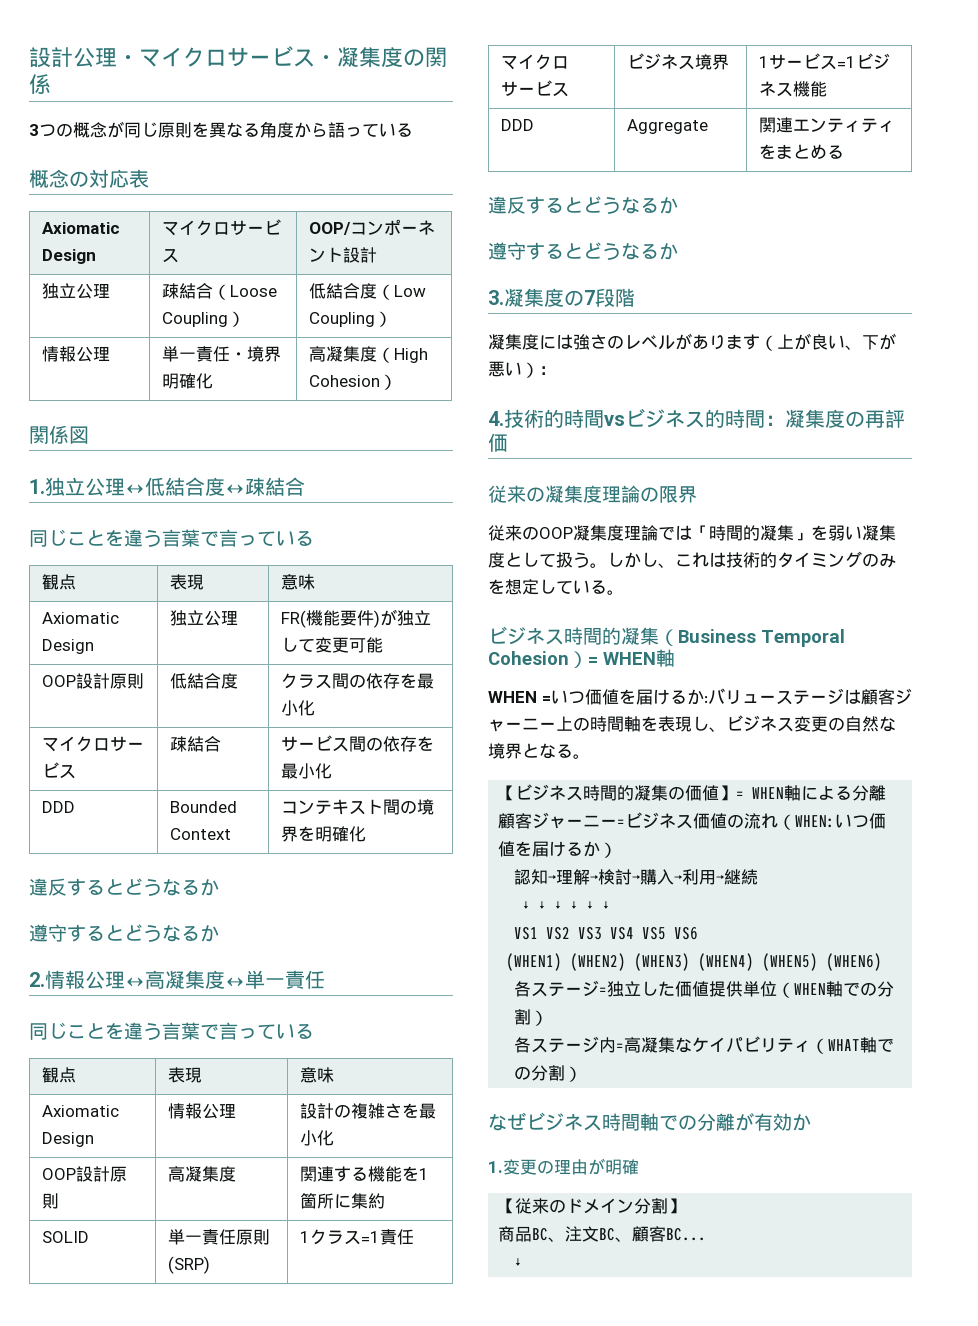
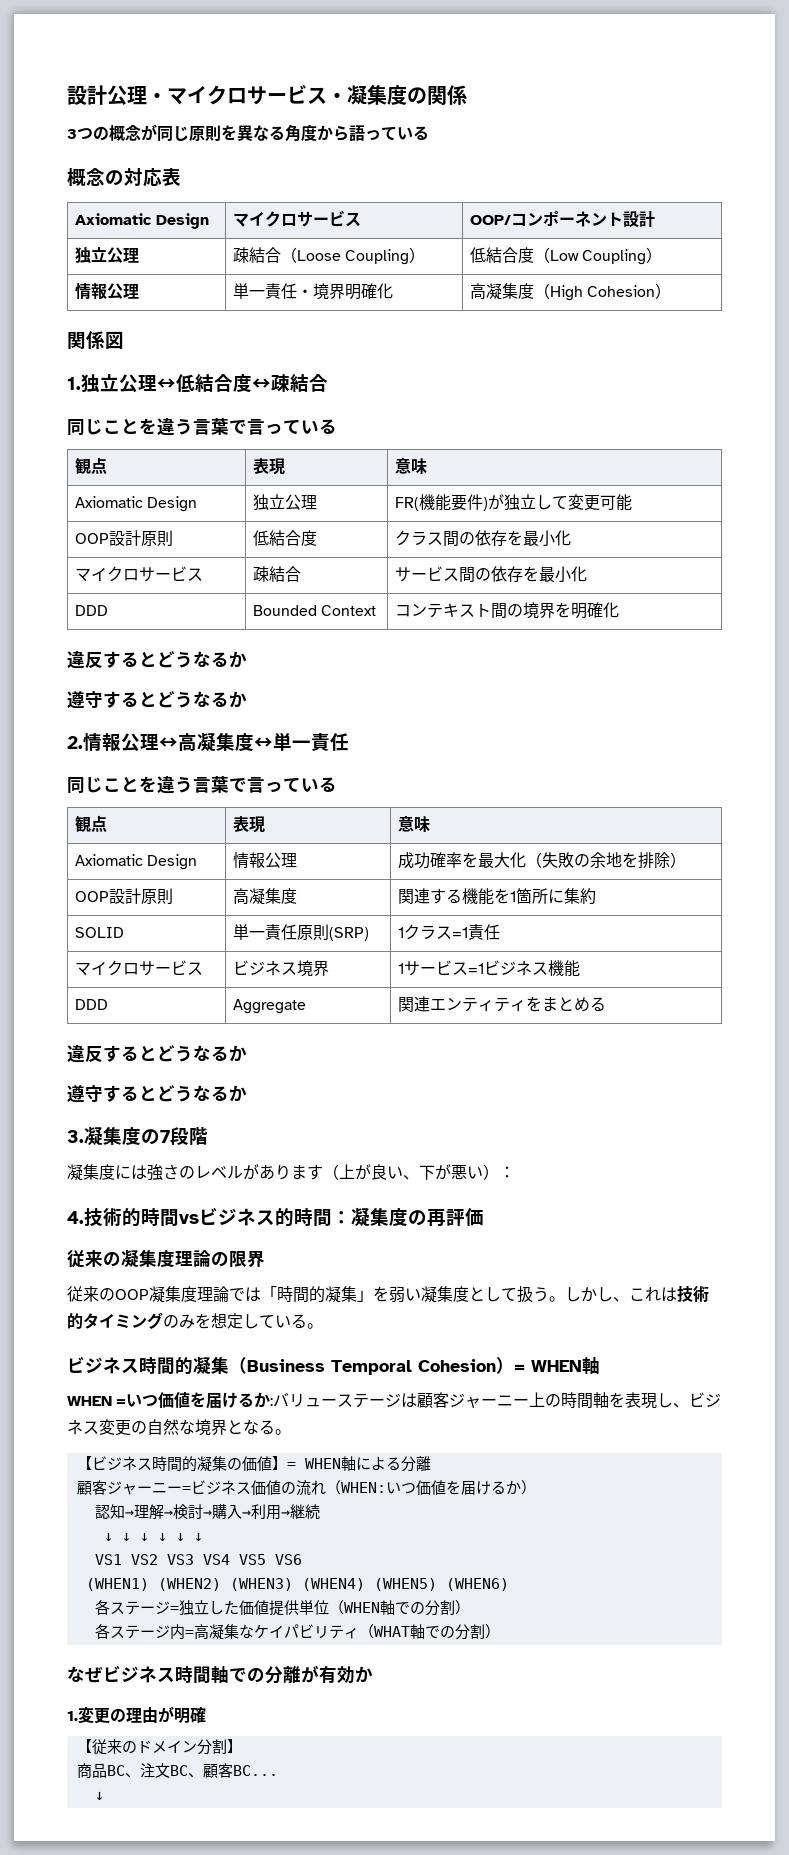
[299,1103,436,1119] [299,1130,334,1146] 設計の複雑さを最小化 -> [397,852,686,869] 成功確率を最大化（失敗の余地を排除）

